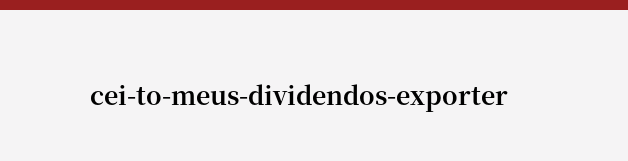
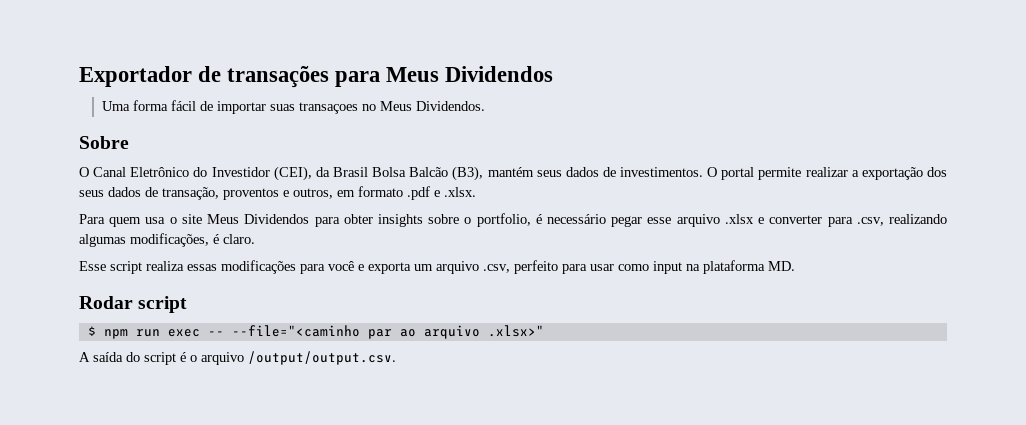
[90,84,508,112] cei-to-meus-dividendos-exporter -> [79,66,554,88] [102,100,486,114] [79,136,129,149] [79,166,947,181] [79,186,476,200] [79,213,948,227] [79,233,255,247] [79,260,795,274] [79,296,188,313] [87,325,544,339] [79,351,396,365] Exportador de transações para Meus Dividendos // Uma forma fácil de importar suas transaçoes no Meus Dividendos. // Sobre // O Canal Eletrônico do Investidor (CEI), da Brasil Bolsa Balcão (B3), mantém seus dados de investimentos. O portal permite realizar a exportação dos seus dados de transação, proventos e outros, em formato .pdf e .xlsx. // Para quem usa o site Meus Dividendos para obter insights sobre o portfolio, é necessário pegar esse arquivo .xlsx e converter para .csv, realizando algumas modificações, é claro. // Esse script realiza essas modificações para você e exporta um arquivo .csv, perfeito para usar como input na plataforma MD. // Rodar script // $ npm run exec -- --file="<caminho par ao arquivo .xlsx>" // A saída do script é o arquivo /output/output.csv.

